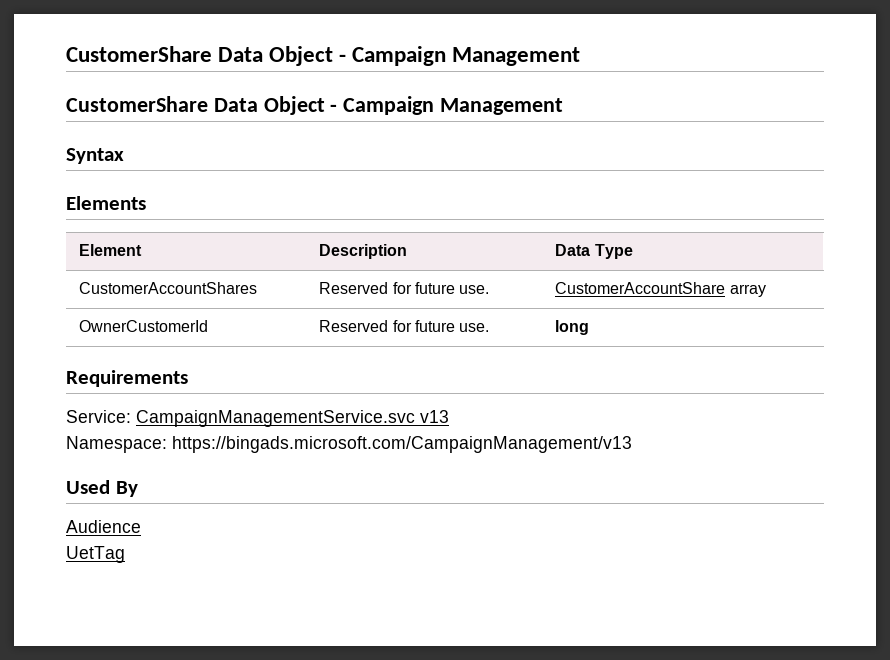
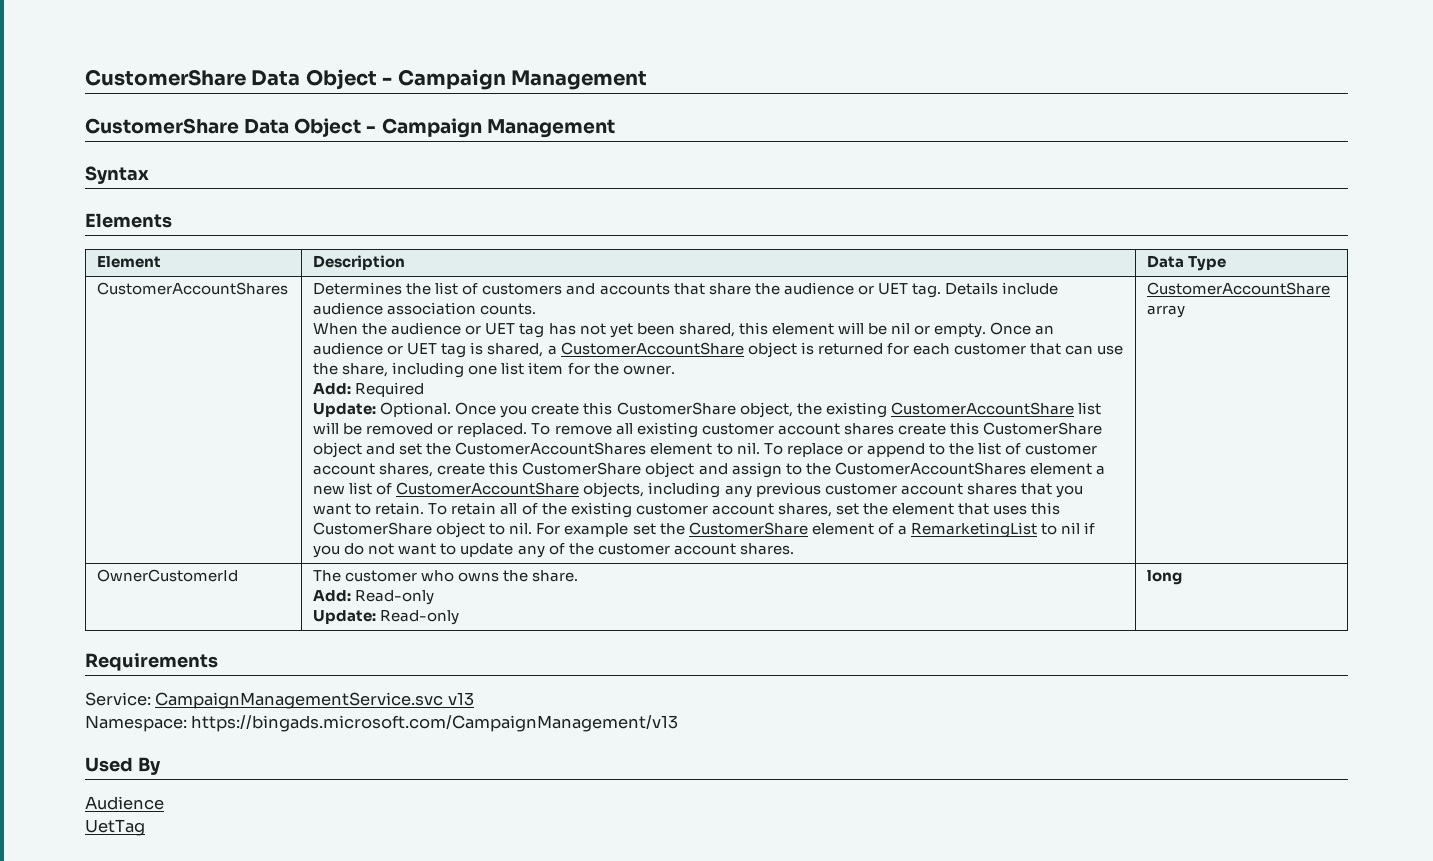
[319,282,490,294] [555,282,766,297] [79,320,209,332] [319,320,490,332] Reserved for future use. | CustomerAccountShare array // OwnerCustomerId | Reserved for future use. -> [313,282,1058,298] [313,302,537,315] [313,322,1055,338] [313,342,1124,358] [313,362,675,378] [313,382,425,397] [313,402,1101,418] [313,422,1102,438] [313,442,1098,458] [313,462,1105,478] [313,482,1083,498] [313,502,1061,518] [313,522,1095,538] [313,543,794,558] [1147,282,1331,295] [1147,305,1186,318] [97,569,239,582] [313,570,579,582] [313,590,435,605] [313,610,460,625] Determines the list of customers and accounts that share the audience or UET tag. Details include audience association counts. // When the audience or UET tag has not yet been shared, this element will be nil or empty. Once an audience or UET tag is shared, a CustomerAccountShare object is returned for each customer that can use the share, including one list item for the owner. // Add: Required // Update: Optional. Once you create this CustomerShare object, the existing CustomerAccountShare list will be removed or replaced. To remove all existing customer account shares create this CustomerShare object and set the CustomerAccountShares element to nil. To replace or append to the list of customer account shares, create this CustomerShare object and assign to the CustomerAccountShares element a new list of CustomerAccountShare objects, including any previous customer account shares that you want to retain. To retain all of the existing customer account shares, set the element that uses this CustomerShare object to nil. For example set the CustomerShare element of a RemarketingList to nil if you do not want to update any of the customer account shares. | CustomerAccountShare array // OwnerCustomerId | The customer who owns the share. // Add: Read-only // Update: Read-only

